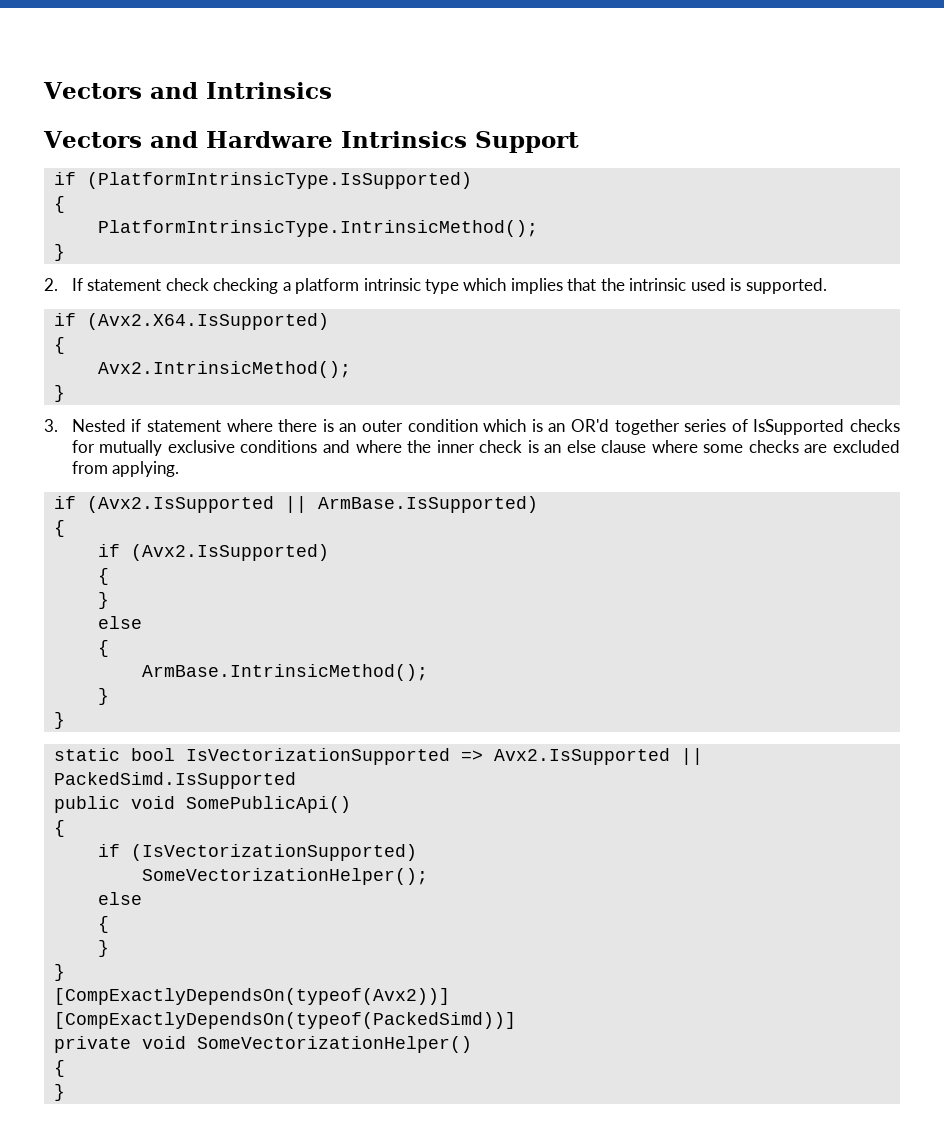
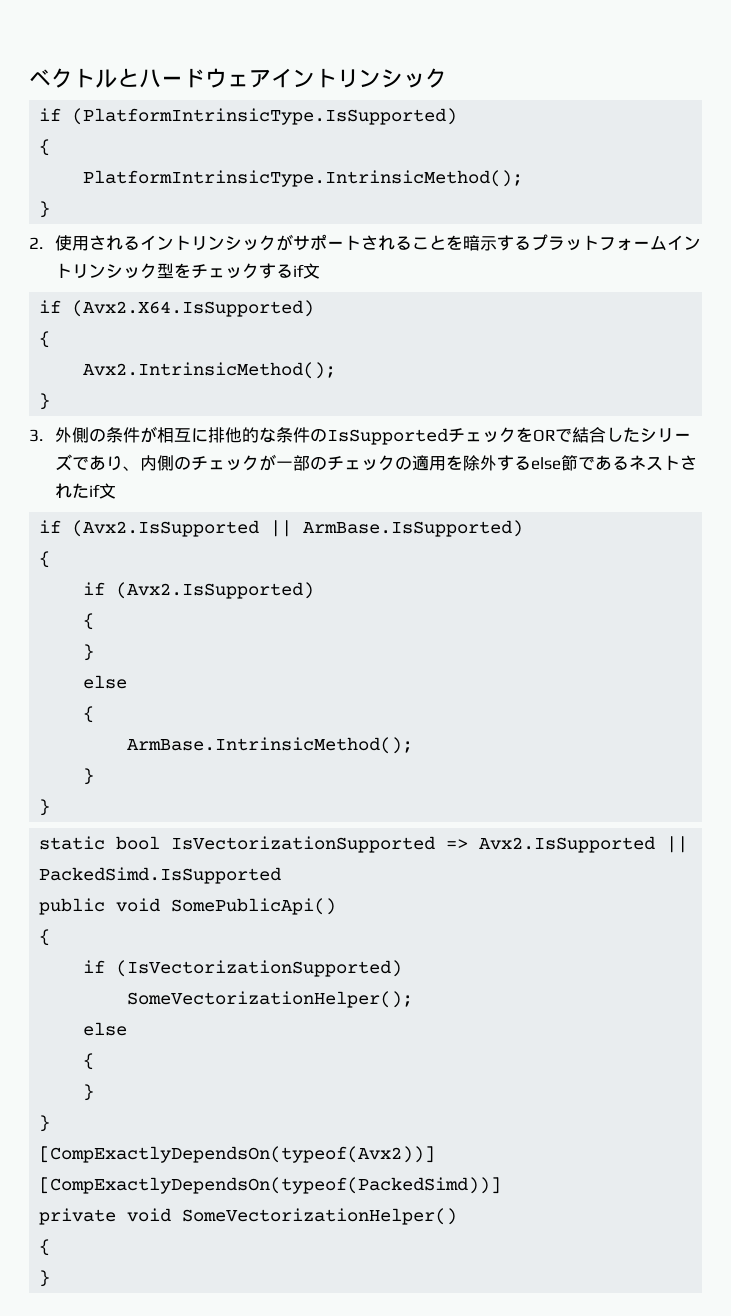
[43,82,332,99] [43,131,579,153] Vectors and Intrinsics // Vectors and Hardware Intrinsics Support -> [29,68,447,88] ベクトルとハードウェアイントリンシック
[71,278,827,294] If statement check checking a platform intrinsic type which implies that the intrinsic used is supported. -> [55,234,702,251] [55,263,321,279] 使用されるイントリンシックがサポートされることを暗示するプラットフォームイントリンシック型をチェックするif文
[71,419,900,435] [71,440,901,456] [71,461,180,477] Nested if statement where there is an outer condition which is an OR'd together series of IsSupported checks for mutually exclusive conditions and where the inner check is an else clause where some checks are excluded from applying. -> [55,426,692,445] [55,454,698,471] [55,483,117,499] 外側の条件が相互に排他的な条件のIsSupportedチェックをORで結合したシリーズであり、内側のチェックが一部のチェックの適用を除外するelse節であるネストされたif文

